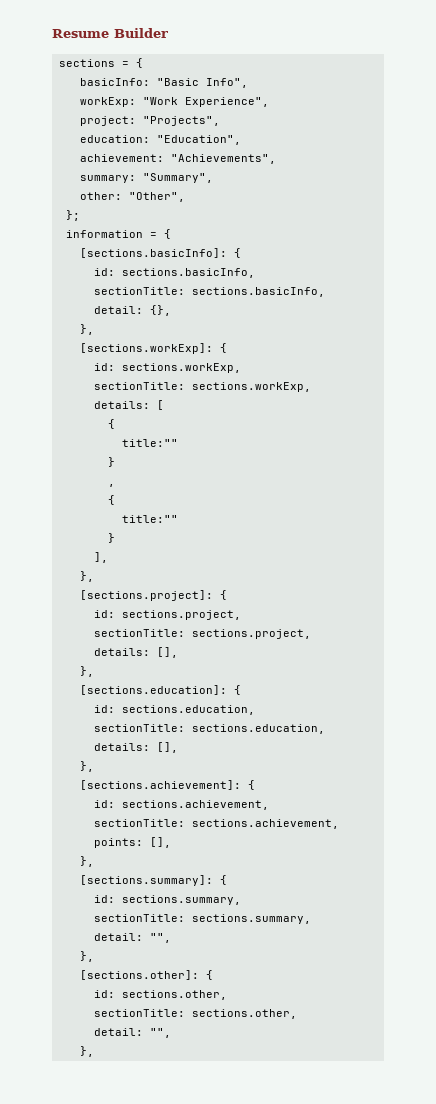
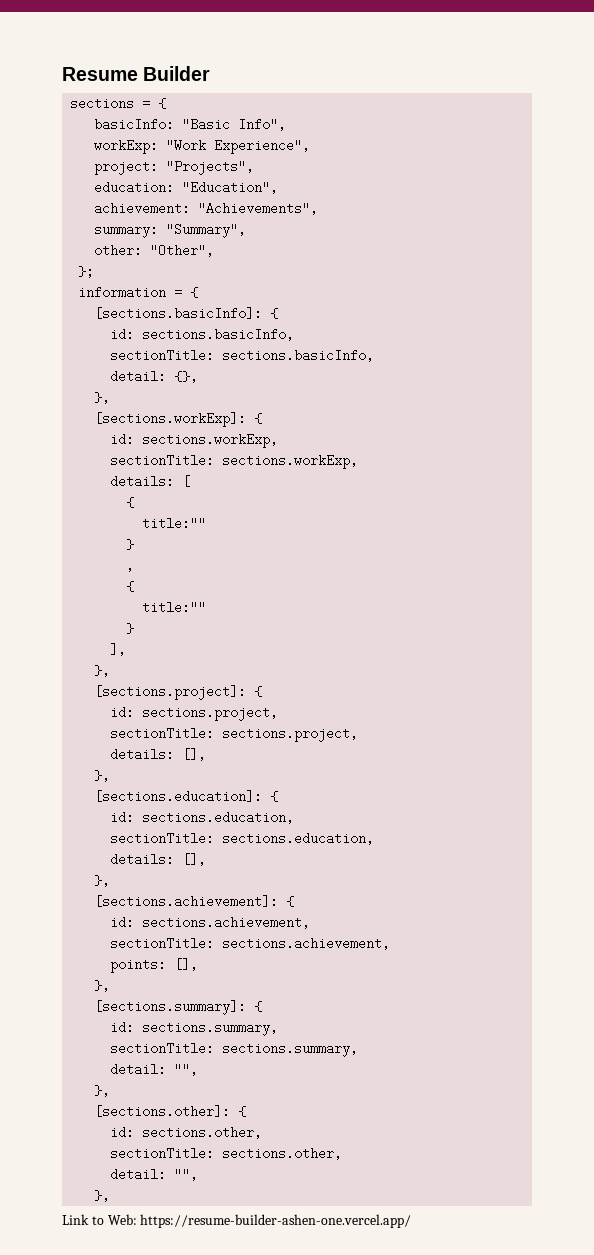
(94, 1051) none -> [62,1214,412,1228] // Link to Web: https://resume-builder-ashen-one.vercel.app/

